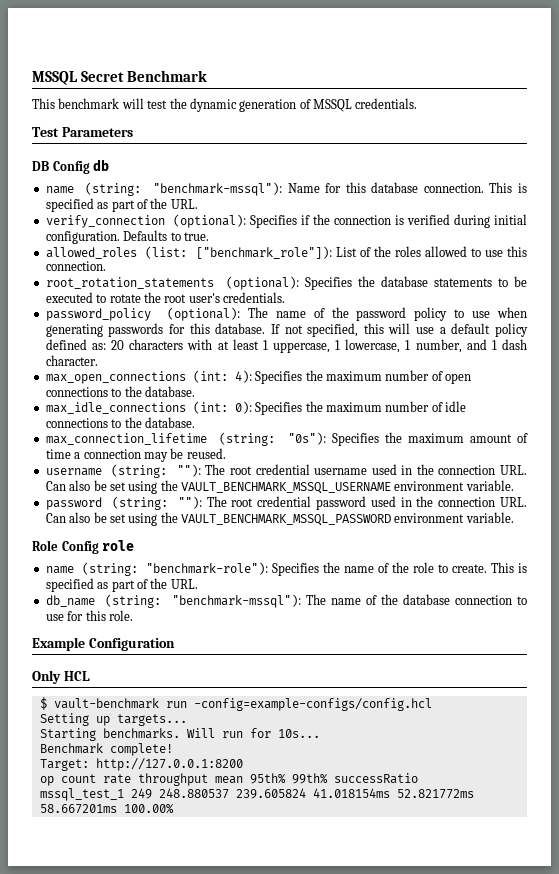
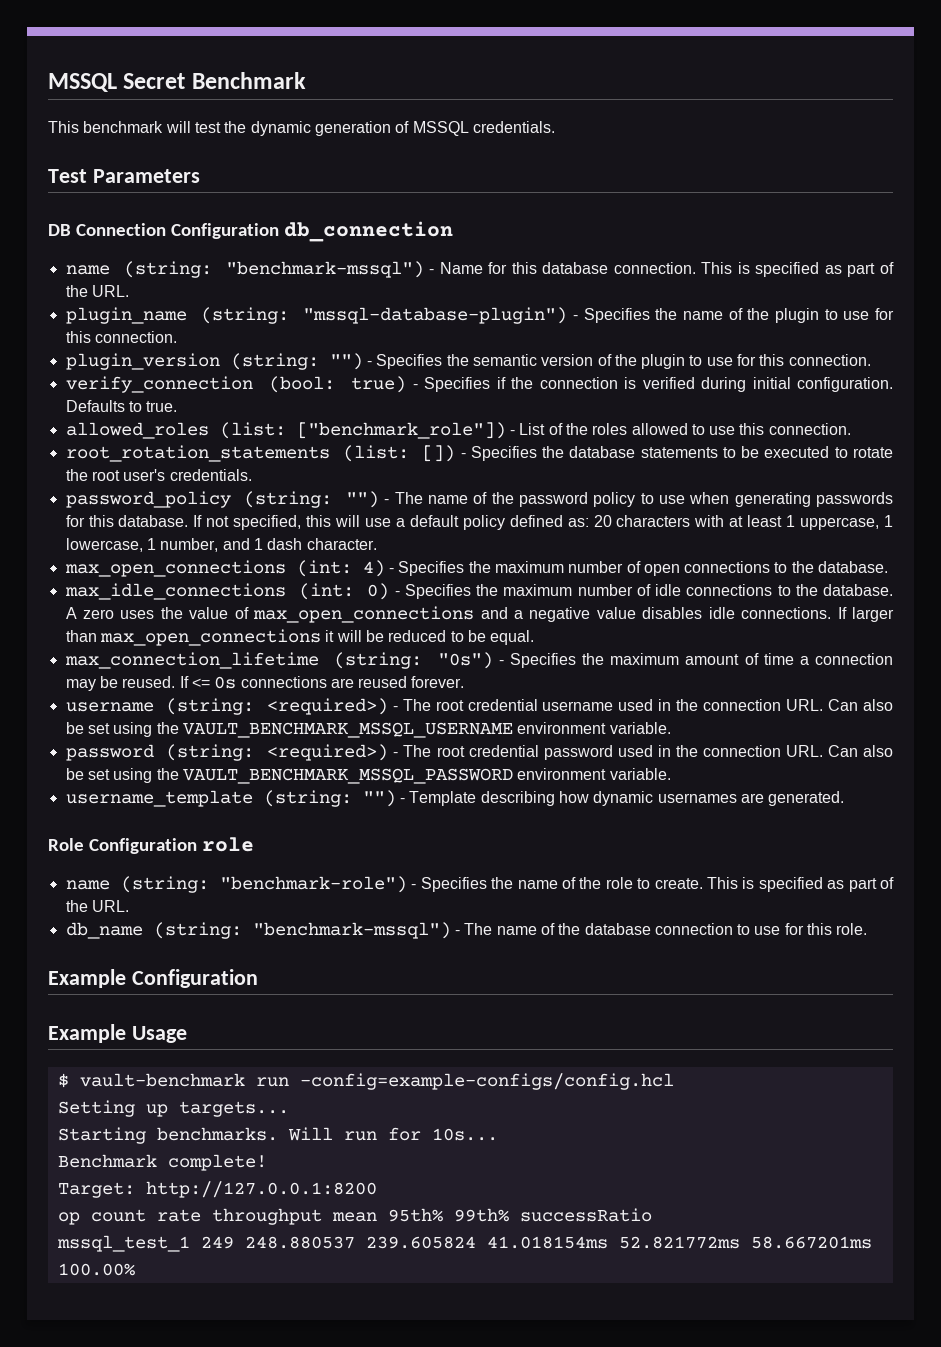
[52,159,110,174] [45,182,282,196] Config db // name (string: "benchmark-mssql"): -> [76,221,454,242] [65,261,435,278] Connection Configuration db_connection // name (string: "benchmark-mssql") -
[45,214,247,228] verify_connection (optional): -> [65,307,894,324] [65,331,177,343] [65,353,871,370] [65,376,418,393] plugin_name (string: "mssql-database-plugin") - Specifies the name of the plugin to use for this connection. // plugin_version (string: "") - Specifies the semantic version of the plugin to use for this connection. // verify_connection (bool: true) -
[195,246,332,259] ["benchmark_role"]): -> [296,422,515,439] ["benchmark_role"]) -
[226,276,300,290] (optional): -> [342,445,466,462] (list: []) -
[167,307,241,321] (optional): -> [244,491,390,508] (string: "") -
[234,370,252,383] 4): -> [362,560,394,577] 4) -
[234,401,252,414] 0): -> [367,583,400,600] 0) -
(195, 422) none -> [65,606,894,623] [65,629,535,646] A zero uses the value of max_open_connections and a negative value disables idle connections. If larger than max_open_connections it will be reduced to be equal.
[287,432,326,445] "0s"): -> [437,652,504,669] "0s") -
(226, 453) none -> [179,676,465,689] If <= 0s connections are reused forever.
[176,464,201,477] ""): -> [266,698,398,715] <required>) -
[177,496,202,509] ""): -> [267,744,399,761] <required>) -
(514, 517) none -> [65,790,845,807] // username_template (string: "") - Template describing how dynamic usernames are generated.
[61,541,99,554] Config -> [89,838,198,854] Configuration
[146,562,269,575] "benchmark-role"): -> [220,876,417,893] "benchmark-role") -
[171,594,301,608] "benchmark-mssql"): -> [252,922,460,939] "benchmark-mssql") -
[32,670,90,684] Only HCL -> [48,1024,187,1043] Example Usage

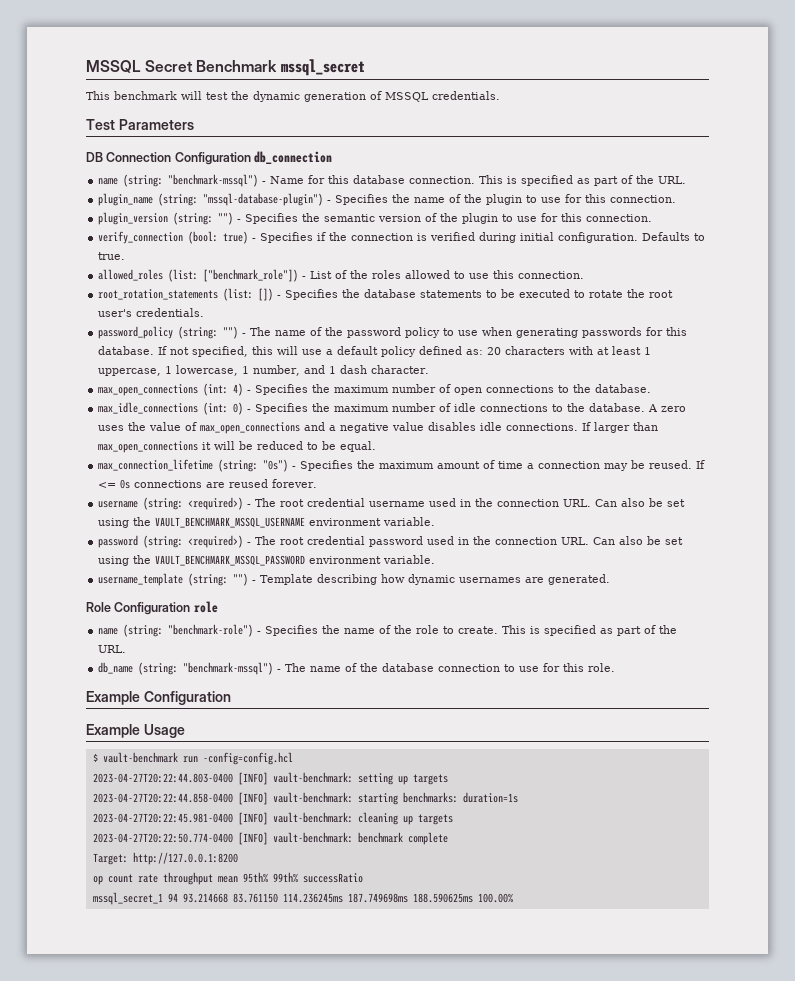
(306, 80) none -> [280,59,365,76] mssql_secret
[299,1073,674,1090] [57,1100,289,1117] [57,1127,498,1144] [57,1154,267,1171] -config=example-configs/config.hcl // Setting up targets... // Starting benchmarks. Will run for 10s... // Benchmark complete! -> [202,752,293,765] [92,772,448,785] [92,792,518,805] [92,812,453,825] [92,832,448,845] -config=config.hcl // 2023-04-27T20:22:44.803-0400 [INFO] vault-benchmark: setting up targets // 2023-04-27T20:22:44.858-0400 [INFO] vault-benchmark: starting benchmarks: duration=1s // 2023-04-27T20:22:45.981-0400 [INFO] vault-benchmark: cleaning up targets // 2023-04-27T20:22:50.774-0400 [INFO] vault-benchmark: benchmark complete
[56,1235,872,1252] mssql_test_1 249 248.880537 239.605824 41.018154ms 52.821772ms 58.667201ms -> [92,892,473,905] mssql_secret_1 94 93.214668 83.761150 114.236245ms 187.749698ms 188.590625ms

